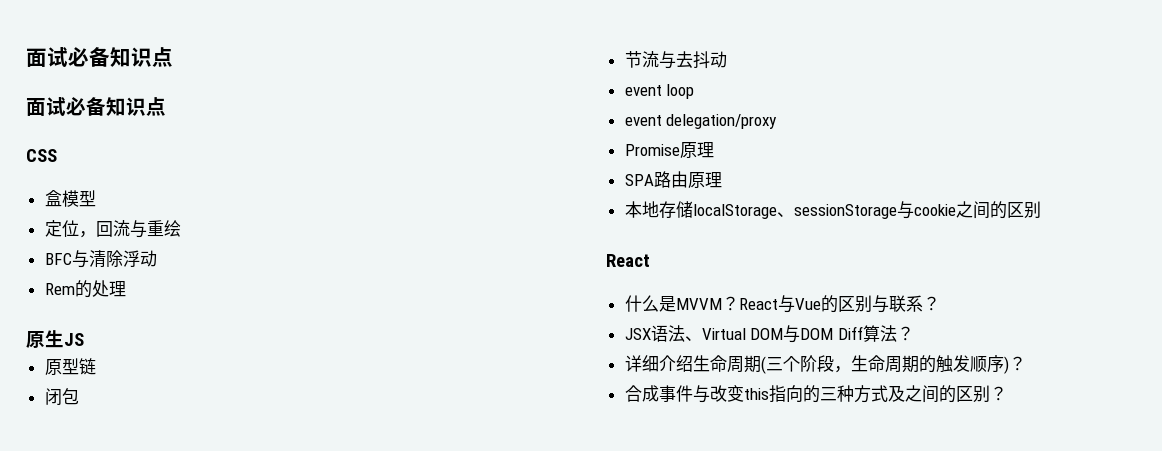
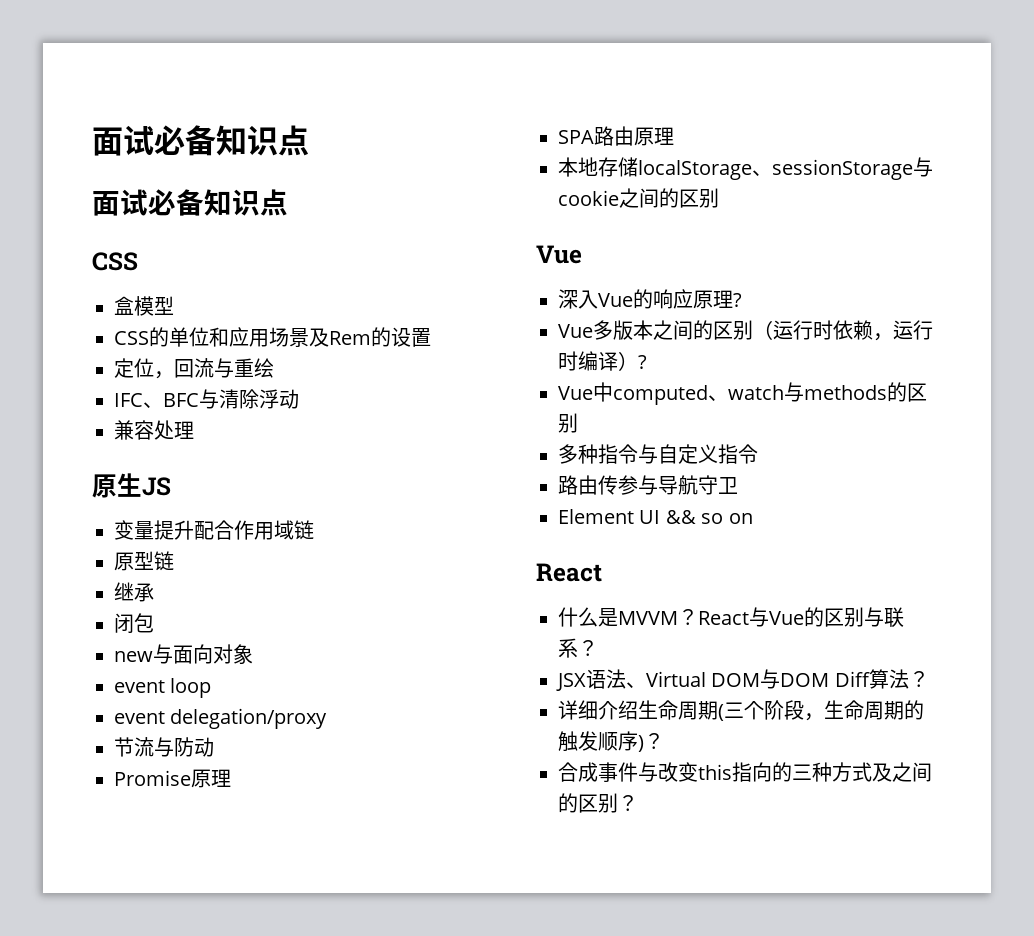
(96, 198) none -> [114,327,431,347] // CSS的单位和应用场景及Rem的设置
(181, 228) none -> [114,393,163,408] IFC、
[44,280,92,298] Rem的 -> [114,420,154,440] 兼容
(84, 339) none -> [114,520,314,540] // 变量提升配合作用域链
(96, 366) none -> [114,582,154,602] // 继承
[624,51,727,69] 节流与去抖动 -> [114,644,253,664] new与面向对象
(778, 121) none -> [114,737,214,757] // 节流与防动
(1041, 210) none -> [536,245,582,264] [558,289,742,309] [558,320,933,341] [558,351,647,371] [558,382,927,405] [558,413,578,433] [558,444,758,464] [558,475,738,495] [558,509,753,524] // Vue // 深入Vue的响应原理? // Vue多版本之间的区别（运行时依赖，运行时编译）? // Vue中computed、watch与methods的区别 // 多种指令与自定义指令 // 路由传参与导航守卫 // Element UI && so on

